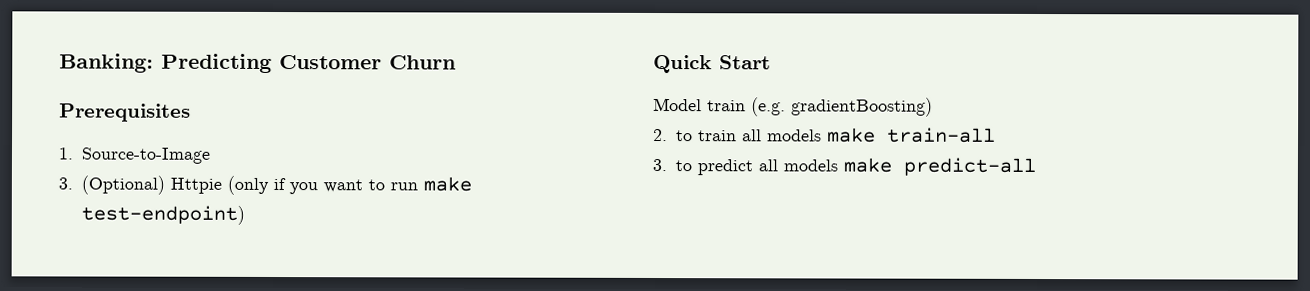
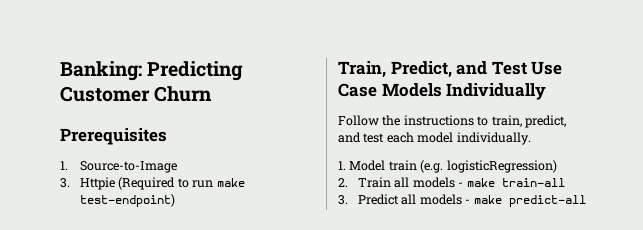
[80,175,472,195] [80,205,245,225] [653,54,771,74] (Optional) Httpie (only if you want to run make test-endpoint) // Quick Start // -> [80,177,245,190] [80,194,176,207] [338,61,563,78] [338,83,547,100] [338,115,566,128] [338,132,531,145] [338,161,346,170] Httpie (Required to run make test-endpoint) // Train, Predict, and Test Use Case Models Individually // Follow the instructions to train, predict, and test each model individually. // 1.
[791,97,933,117] gradientBoosting) -> [446,160,557,173] logisticRegression)
[675,129,822,142] to train all models -> [358,177,464,188] Train all models -
[674,159,838,176] to predict all models -> [358,194,471,205] Predict all models -

